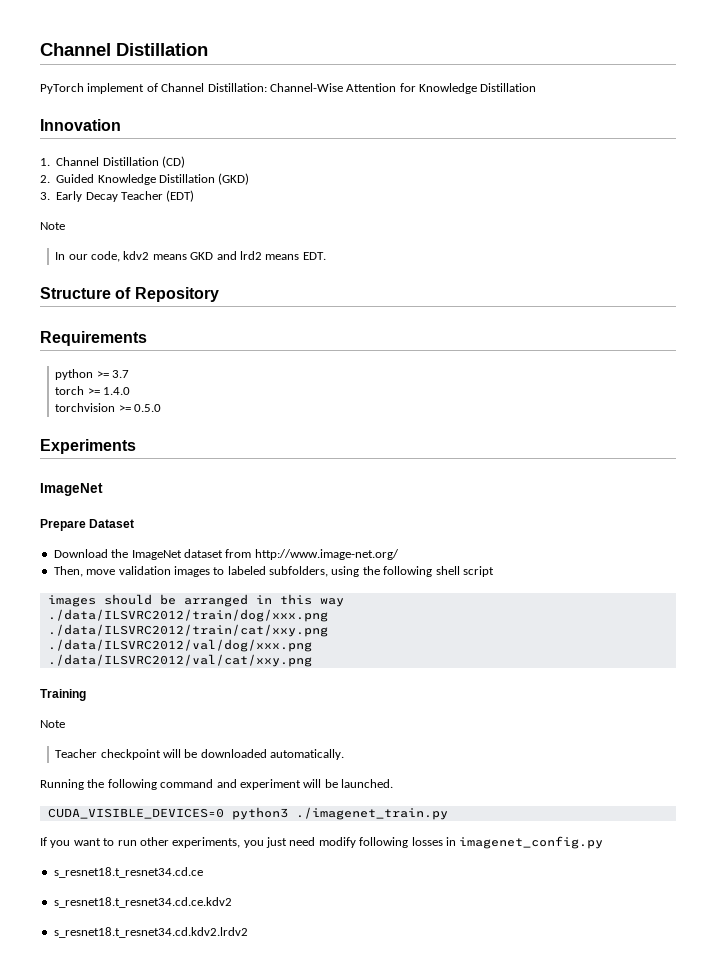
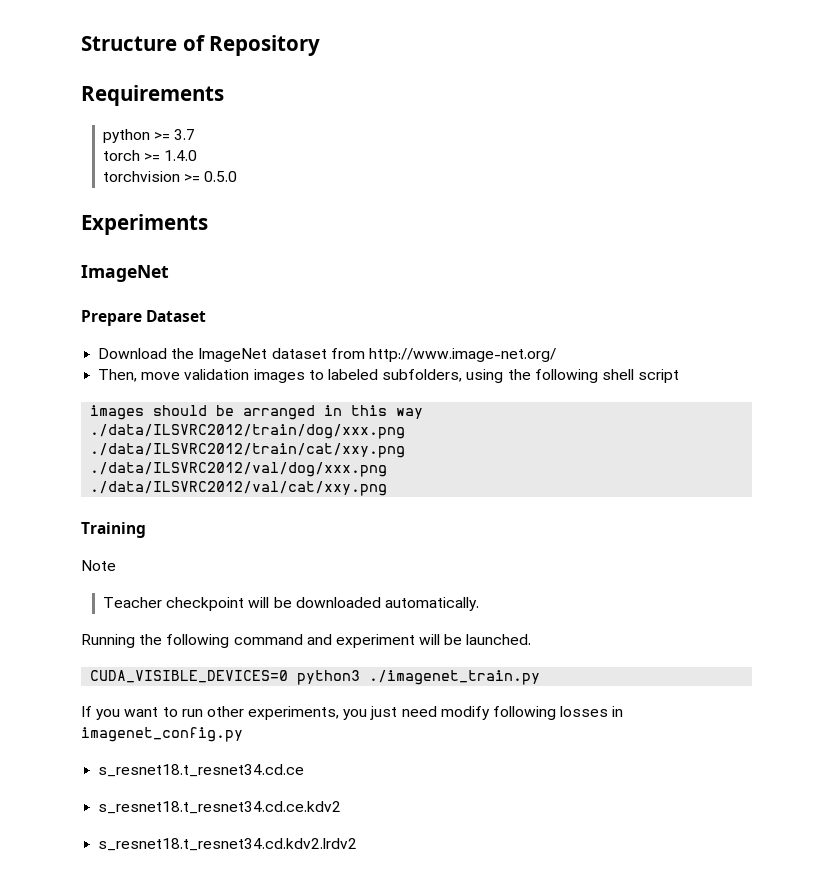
[40,43,208,56] [40,83,537,94] [40,119,121,131] [40,156,185,168] [40,173,250,185] [40,190,195,202] [40,222,65,230] [55,251,326,262] Channel Distillation // PyTorch implement of Channel Distillation: Channel-Wise Attention for Knowledge Distillation // Innovation // 1. Channel Distillation (CD) // 2. Guided Knowledge Distillation (GKD) // 3. Early Decay Teacher (EDT) // Note // In our code, kdv2 means GKD and lrd2 means EDT. // -> (81, 43) none

